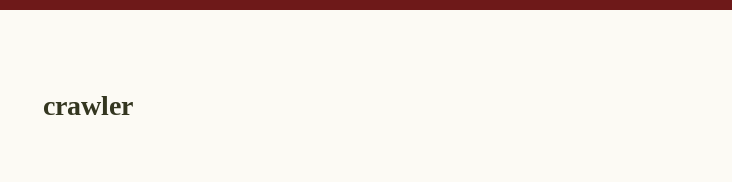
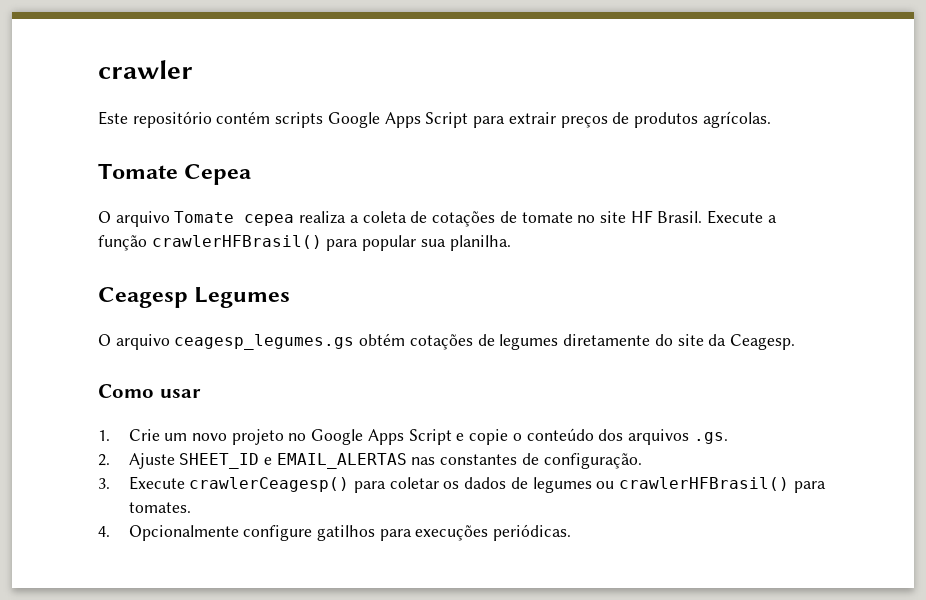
(133, 105) none -> [98,111,771,128] [98,163,252,185] [98,210,777,227] [98,235,511,251] [98,287,291,308] [98,333,795,350] [98,384,201,398] [98,428,728,445] [98,453,642,469] [98,476,826,493] [128,502,191,513] [98,524,572,541] // Este repositório contém scripts Google Apps Script para extrair preços de produtos agrícolas. // Tomate Cepea // O arquivo Tomate cepea realiza a coleta de cotações de tomate no site HF Brasil. Execute a função crawlerHFBrasil() para popular sua planilha. // Ceagesp Legumes // O arquivo ceagesp_legumes.gs obtém cotações de legumes diretamente do site da Ceagesp. // Como usar // 1. Crie um novo projeto no Google Apps Script e copie o conteúdo dos arquivos .gs. // 2. Ajuste SHEET_ID e EMAIL_ALERTAS nas constantes de configuração. // 3. Execute crawlerCeagesp() para coletar os dados de legumes ou crawlerHFBrasil() para tomates. // 4. Opcionalmente configure gatilhos para execuções periódicas.

